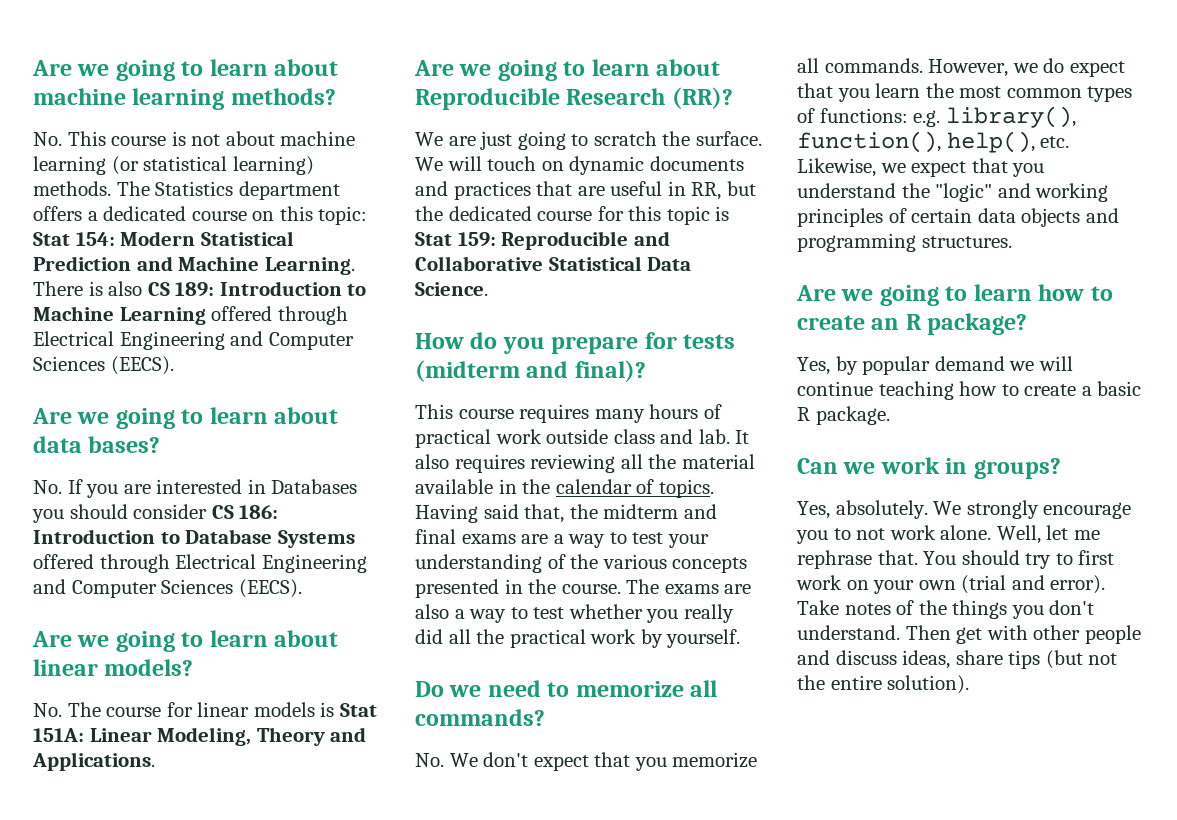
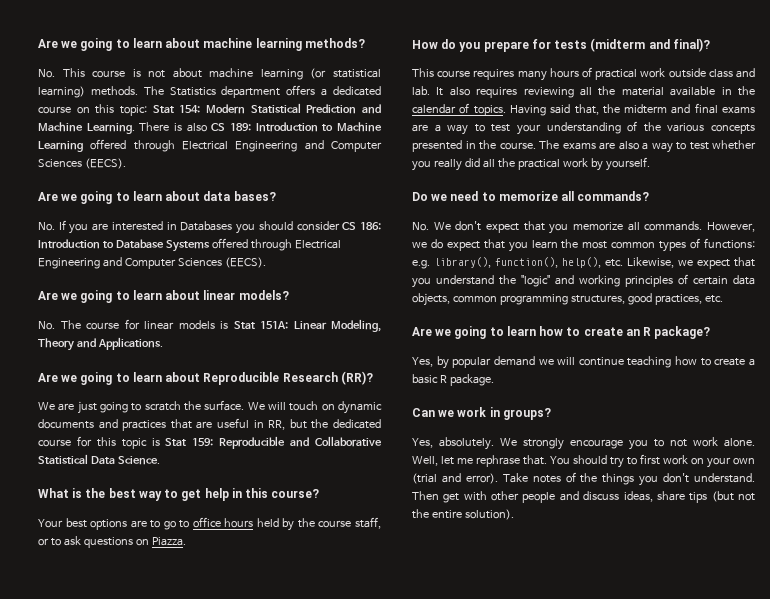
(488, 289) none -> [38,488,320,501] [38,517,382,531] [38,536,186,548] // What is the best way to get help in this course? // Your best options are to go to office hours held by the course staff, or to ask questions on Piazza.
[1021,208,1119,227] [797,233,1012,252] objects and programming structures. -> [412,293,723,306] objects, common programming structures, good practices, etc.

